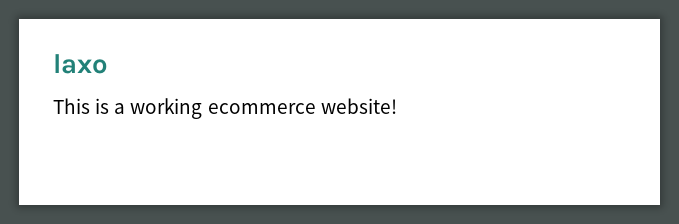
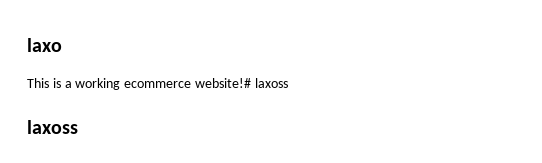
[320,98,397,114] website! -> [194,78,288,88] [27,120,78,134] website!# laxoss // laxoss

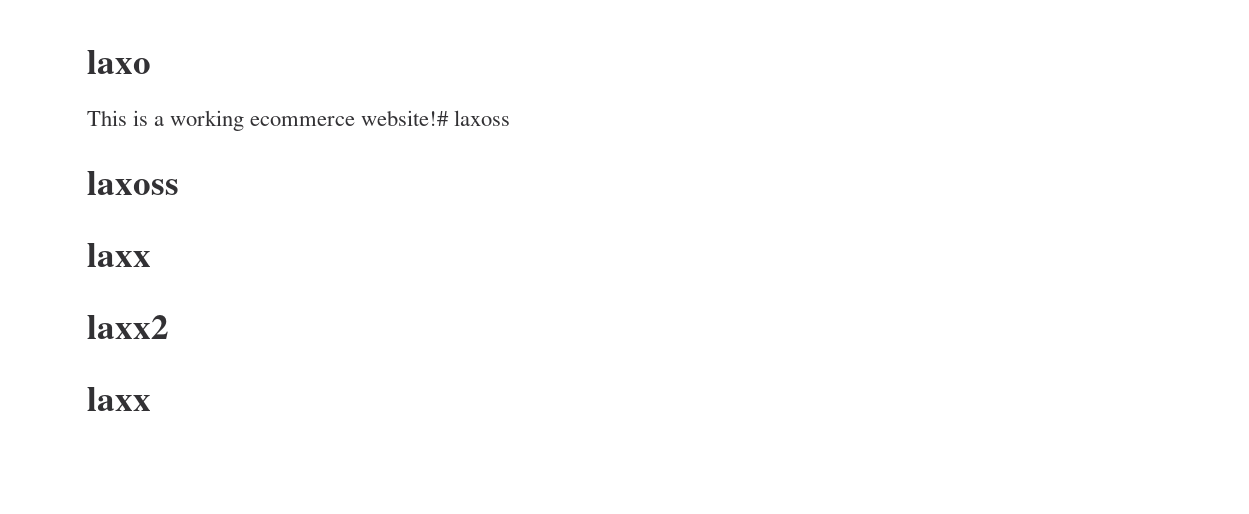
(78, 127) none -> [87,243,151,267] [87,315,169,339] [87,387,151,411] // laxx // laxx2 // laxx

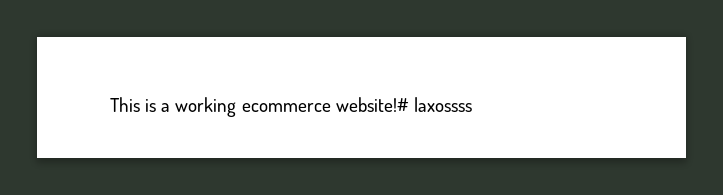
[87,50,151,74] laxo // -> (110, 104) none
[454,110,511,126] [87,171,179,195] [87,243,151,267] [87,315,169,339] [87,387,151,411] laxoss // laxoss // laxx // laxx2 // laxx -> [413,97,472,112] laxossss

